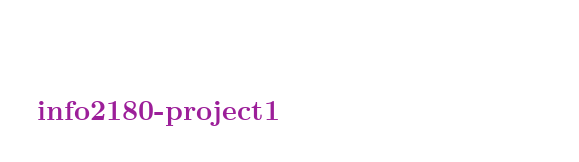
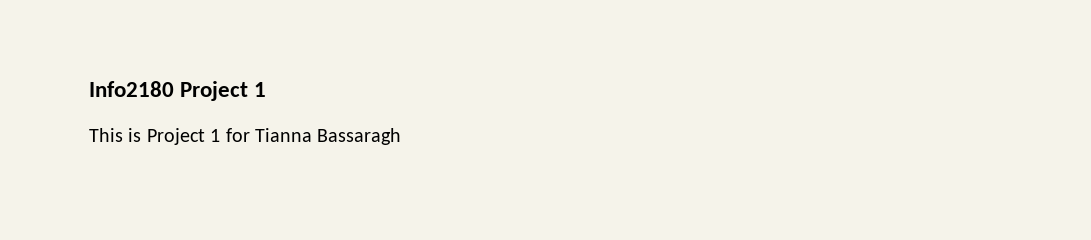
[37,101,280,126] info2180-project1 -> [89,81,267,101] [89,128,402,145] Info2180 Project 1 // This is Project 1 for Tianna Bassaragh

